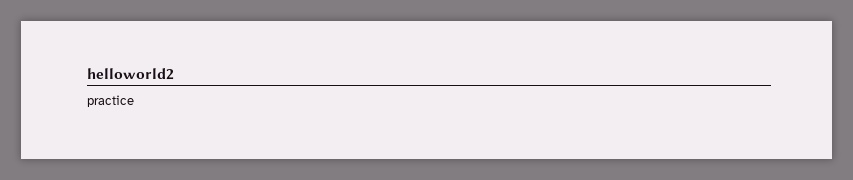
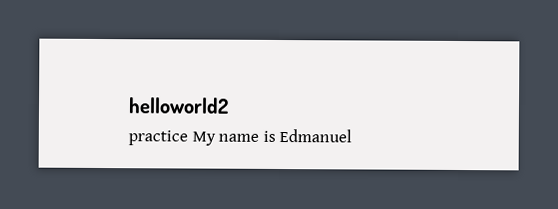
(134, 101) none -> [191,129,353,146] My name is Edmanuel

